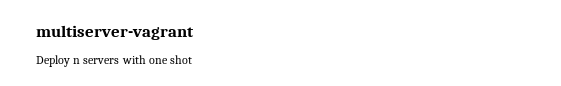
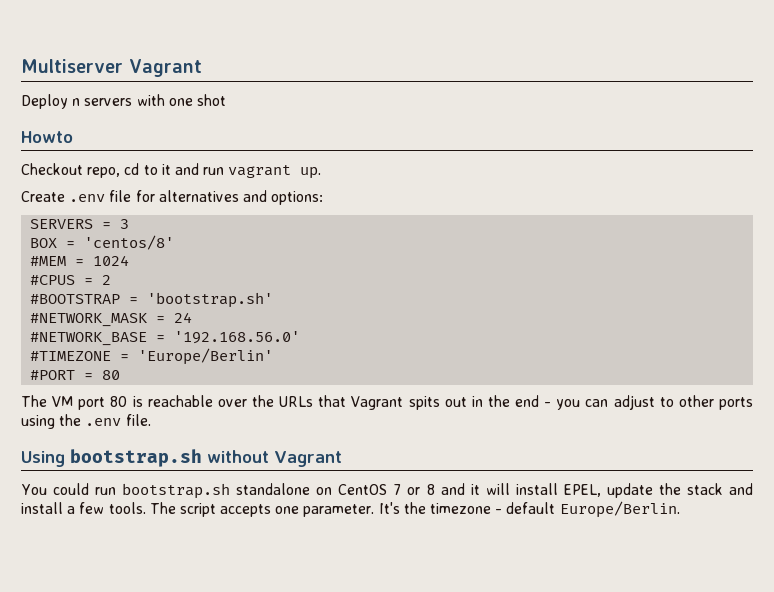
[36,25,194,40] multiserver-vagrant -> [21,59,202,77] Multiserver Vagrant
(193, 59) none -> [21,131,73,143] [21,163,322,179] [21,190,324,205] [30,219,130,229] [30,235,175,250] [30,255,130,266] [30,275,112,285] [30,292,274,308] [30,312,193,327] [30,331,301,346] [30,348,274,365] [30,370,121,380] [21,395,753,410] [21,414,151,429] [21,449,342,467] [21,483,753,499] [21,501,680,518] // Howto // Checkout repo, cd to it and run vagrant up. // Create .env file for alternatives and options: // SERVERS = 3 // BOX = 'centos/8' // #MEM = 1024 // #CPUS = 2 // #BOOTSTRAP = 'bootstrap.sh' // #NETWORK_MASK = 24 // #NETWORK_BASE = '192.168.56.0' // #TIMEZONE = 'Europe/Berlin' // #PORT = 80 // The VM port 80 is reachable over the URLs that Vagrant spits out in the end - you can adjust to other ports using the .env file. // Using bootstrap.sh without Vagrant // You could run bootstrap.sh standalone on CentOS 7 or 8 and it will install EPEL, update the stack and install a few tools. The script accepts one parameter. It's the timezone - default Europe/Berlin.

